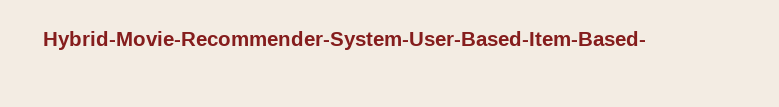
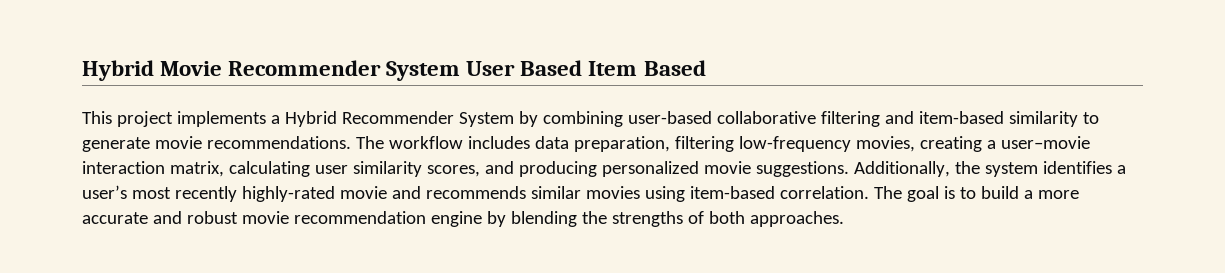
[43,31,646,50] Hybrid-Movie-Recommender-System-User-Based-Item-Based- -> [82,60,706,81] [82,111,1099,127] [82,136,1090,152] [82,161,1126,177] [82,185,1079,202] [82,211,844,227] Hybrid Movie Recommender System User Based Item Based // This project implements a Hybrid Recommender System by combining user-based collaborative filtering and item-based similarity to generate movie recommendations. The workflow includes data preparation, filtering low-frequency movies, creating a user–movie interaction matrix, calculating user similarity scores, and producing personalized movie suggestions. Additionally, the system identifies a user’s most recently highly-rated movie and recommends similar movies using item-based correlation. The goal is to build a more accurate and robust movie recommendation engine by blending the strengths of both approaches.

